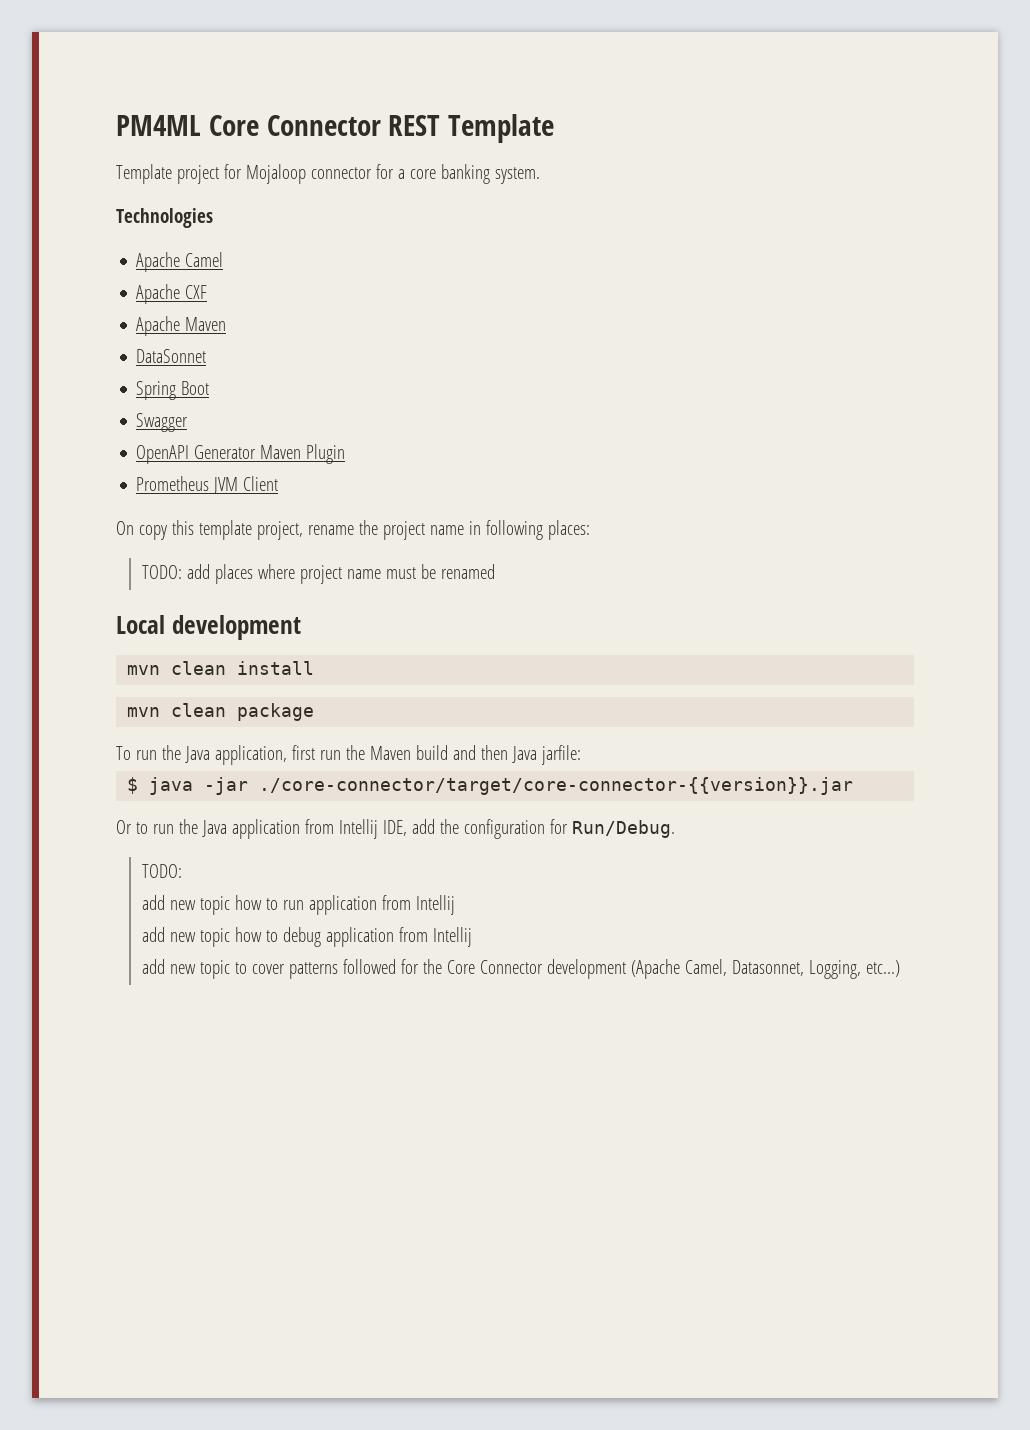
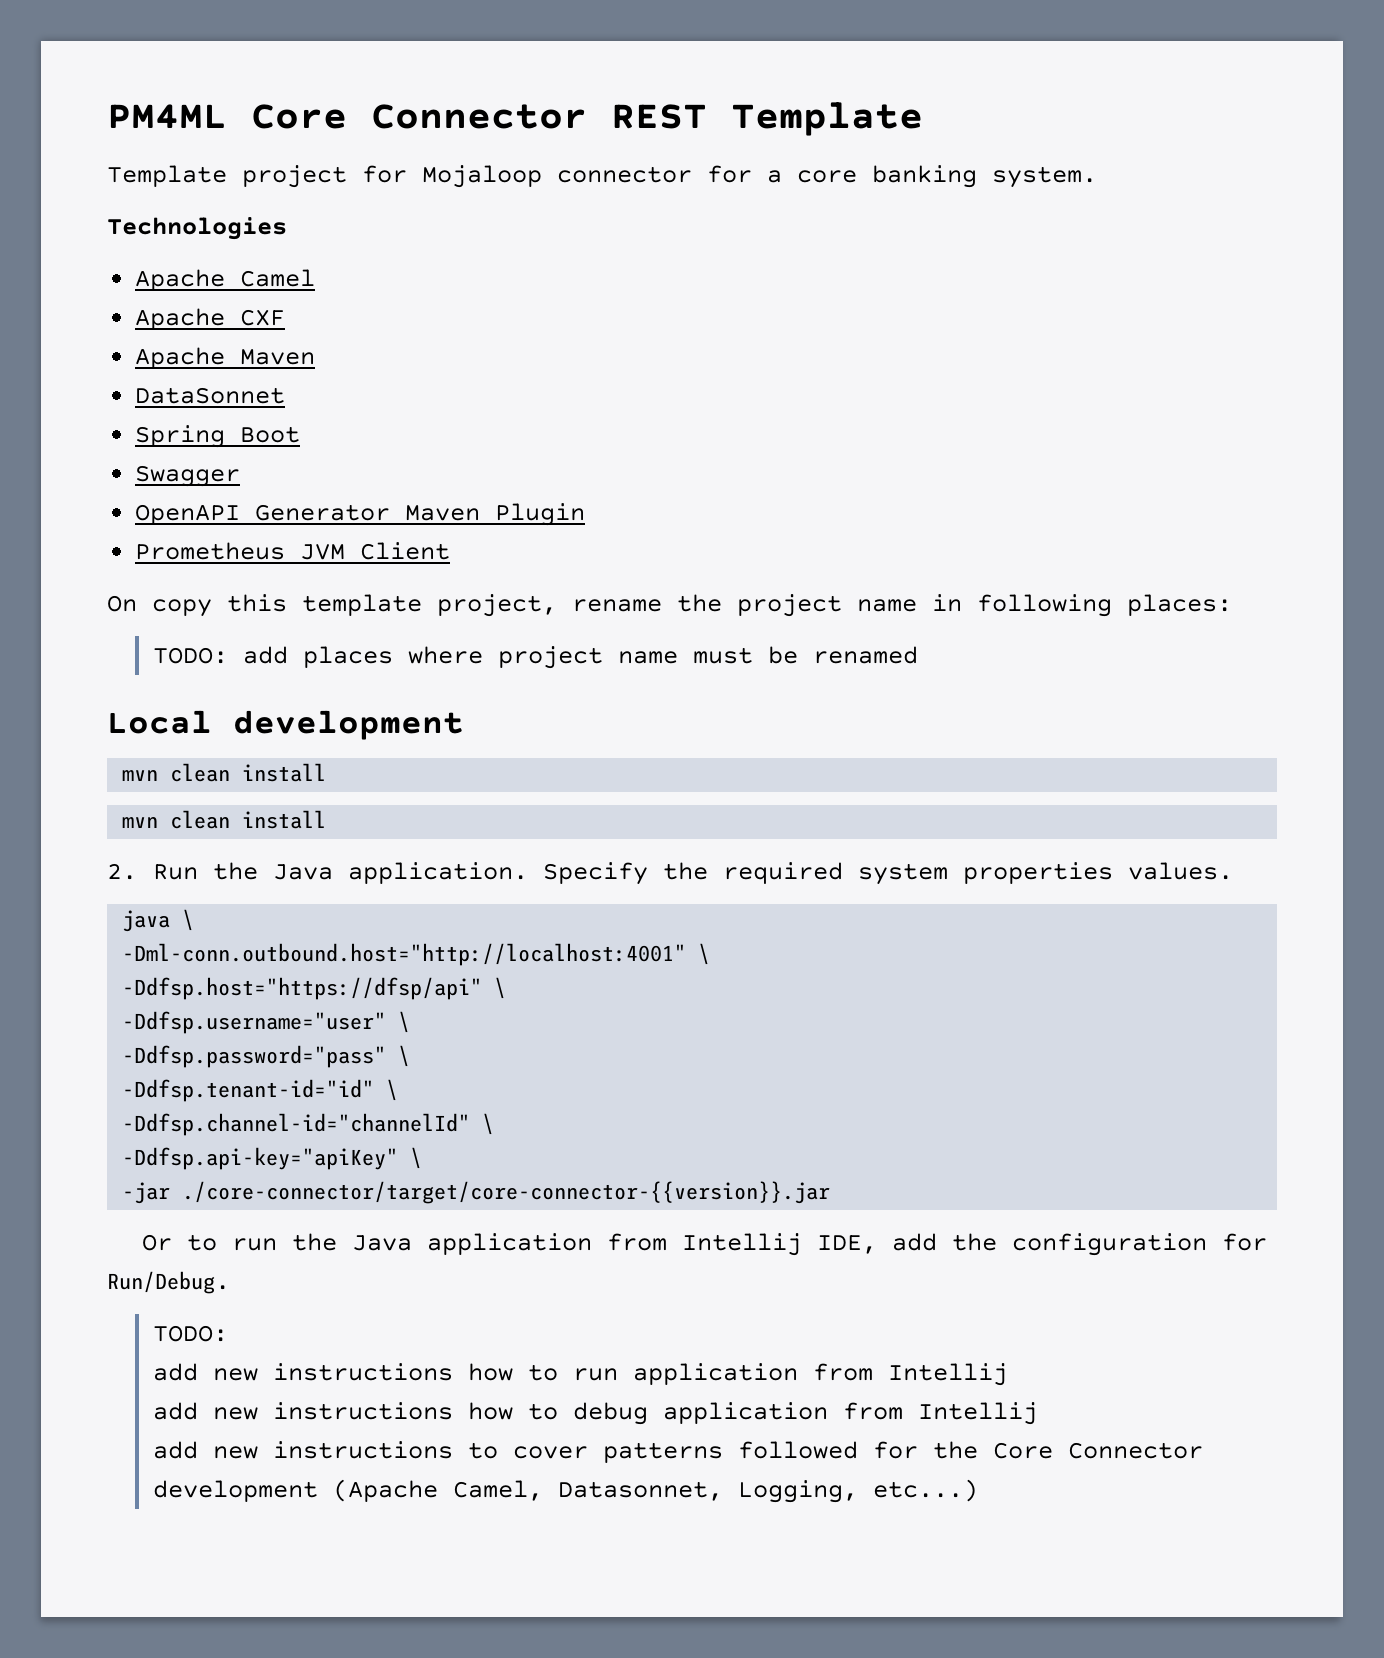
[237,703,315,721] [116,745,581,765] [127,777,194,795] package // To run the Java application, first run the Maven build and then Java jarfile: // $ java -> [242,810,327,829] [107,862,1234,885] [122,909,195,932] [122,943,711,966] [122,977,507,1000] [122,1011,411,1034] [122,1045,411,1068] [122,1079,399,1102] [122,1113,495,1136] [122,1147,423,1170] install // 2. Run the Java application. Specify the required system properties values. // java \ // -Dml-conn.outbound.host="http://localhost:4001" \ // -Ddfsp.host="https://dfsp/api" \ // -Ddfsp.username="user" \ // -Ddfsp.password="pass" \ // -Ddfsp.tenant-id="id" \ // -Ddfsp.channel-id="channelId" \ // -Ddfsp.api-key="apiKey" \ //
[199,896,230,915] topic -> [273,1363,454,1381] instructions
[199,928,230,947] topic -> [273,1402,454,1420] instructions
[199,960,230,979] topic -> [273,1441,454,1459] instructions

